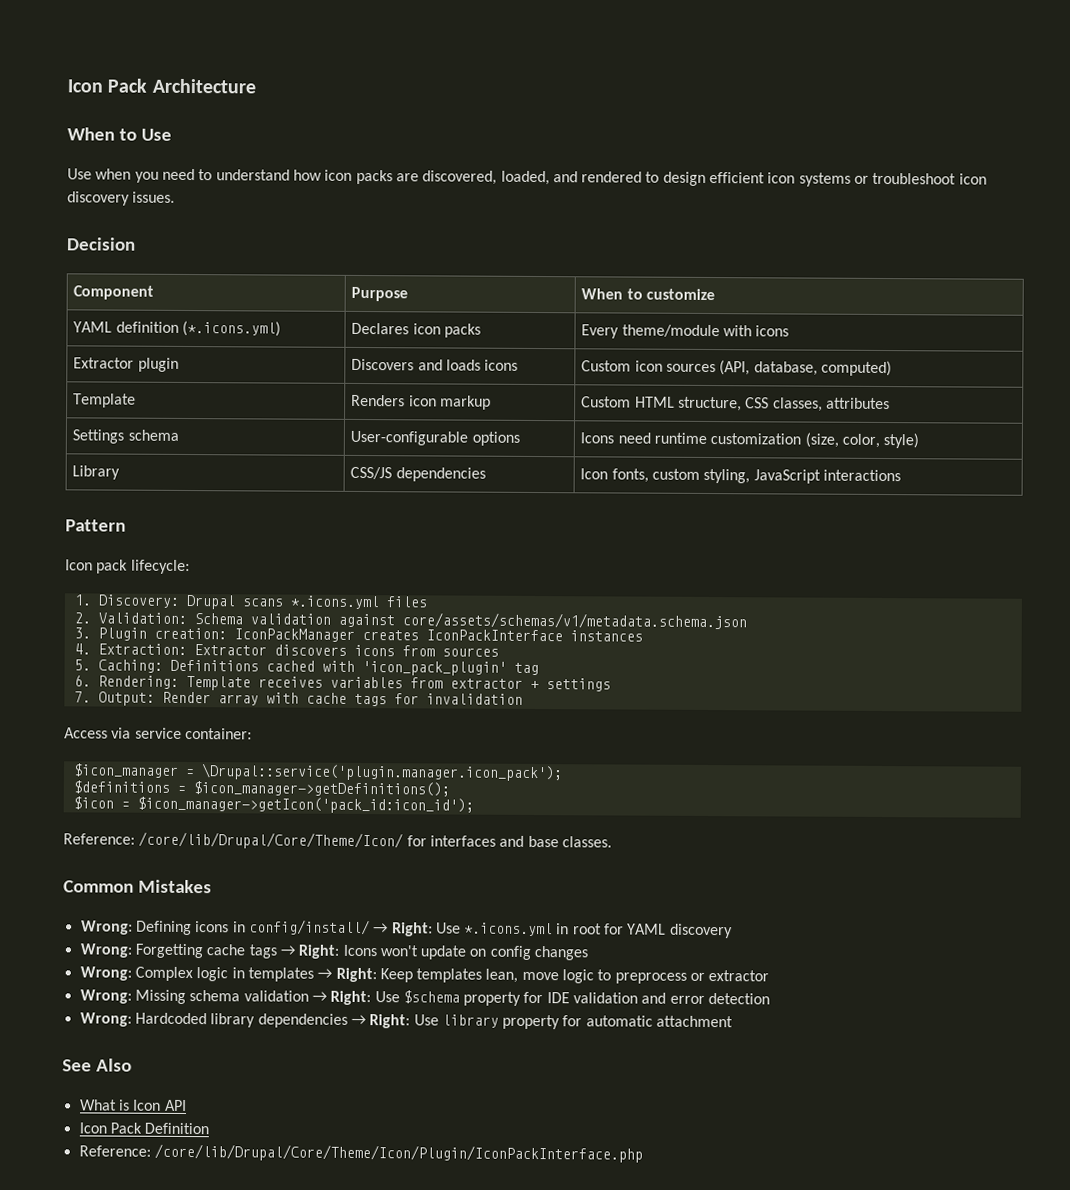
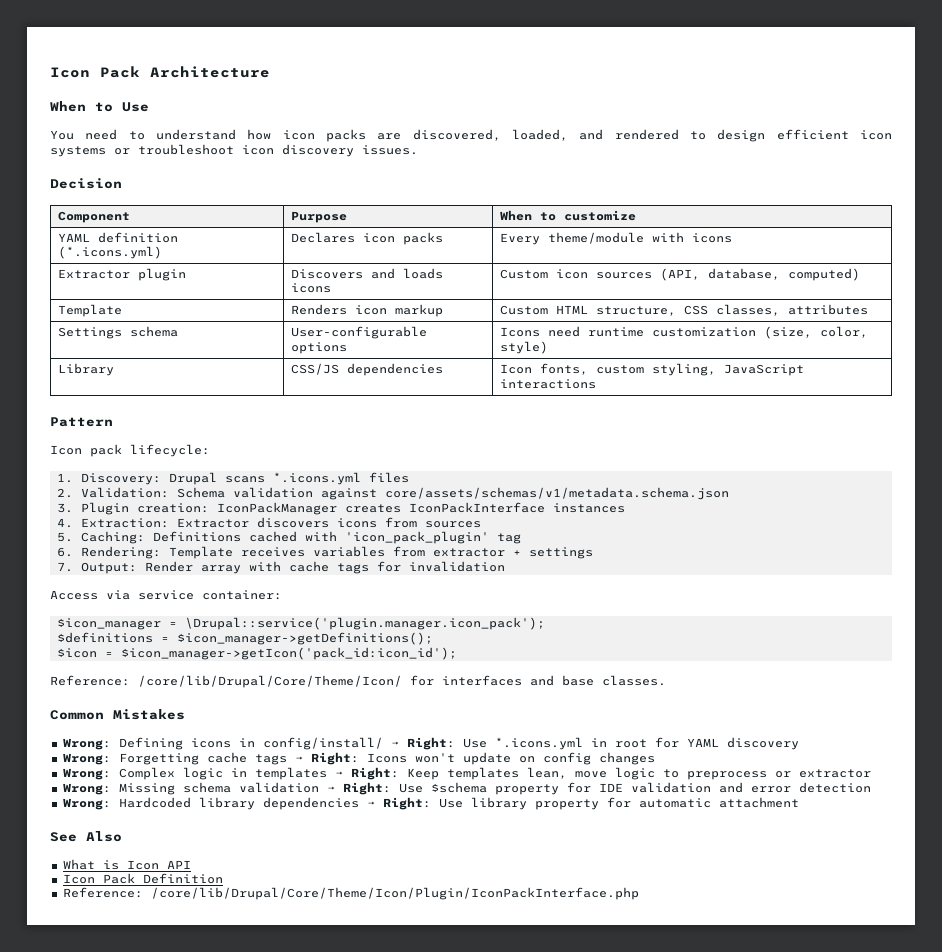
[67,168,159,183] Use when you -> [50,130,74,140] You

